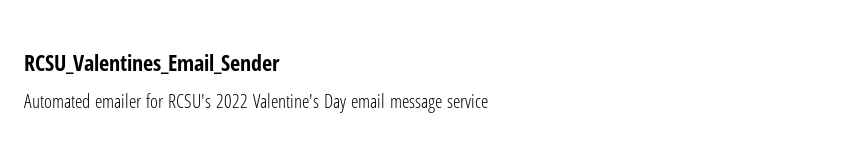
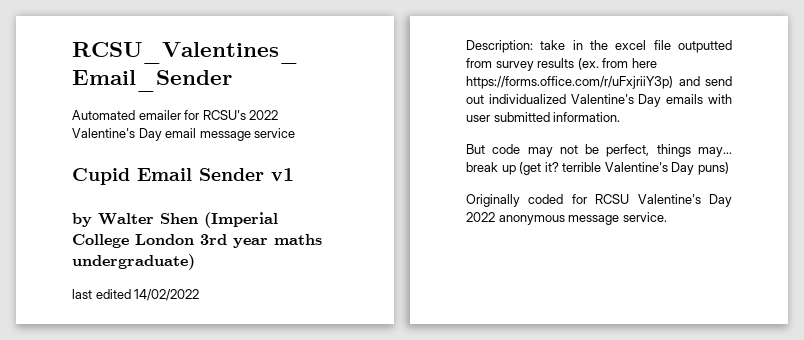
(488, 101) none -> [72,168,294,185] [72,212,278,228] [72,234,322,248] [72,254,195,270] [72,289,200,301] [466,40,732,53] [466,58,657,71] [466,76,732,89] [466,94,732,107] [466,112,621,122] [466,144,732,157] [466,162,729,175] [466,194,732,207] [466,212,667,225] // Cupid Email Sender v1 // by Walter Shen (Imperial College London 3rd year maths undergraduate) // last edited 14/02/2022 // Description: take in the excel file outputted from survey results (ex. from here https://forms.office.com/r/uFxjriiY3p) and send out individualized Valentine's Day emails with user submitted information. // But code may not be perfect, things may... break up (get it? terrible Valentine's Day puns) // Originally coded for RCSU Valentine's Day 2022 anonymous message service.

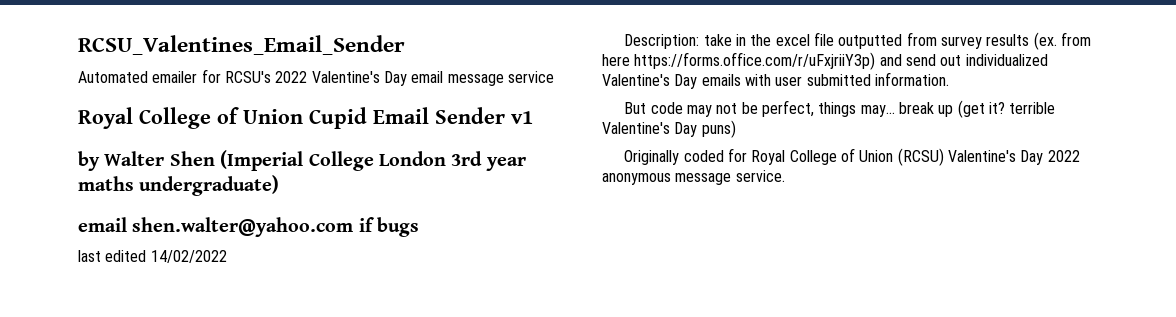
(296, 133) none -> [78,107,303,129] Royal College of Union
(195, 262) none -> [78,217,420,237] // email shen.walter@yahoo.com if bugs
[595,194,630,204] RCSU -> [751,148,944,166] Royal College of Union (RCSU)

